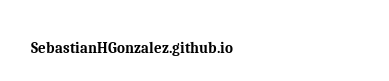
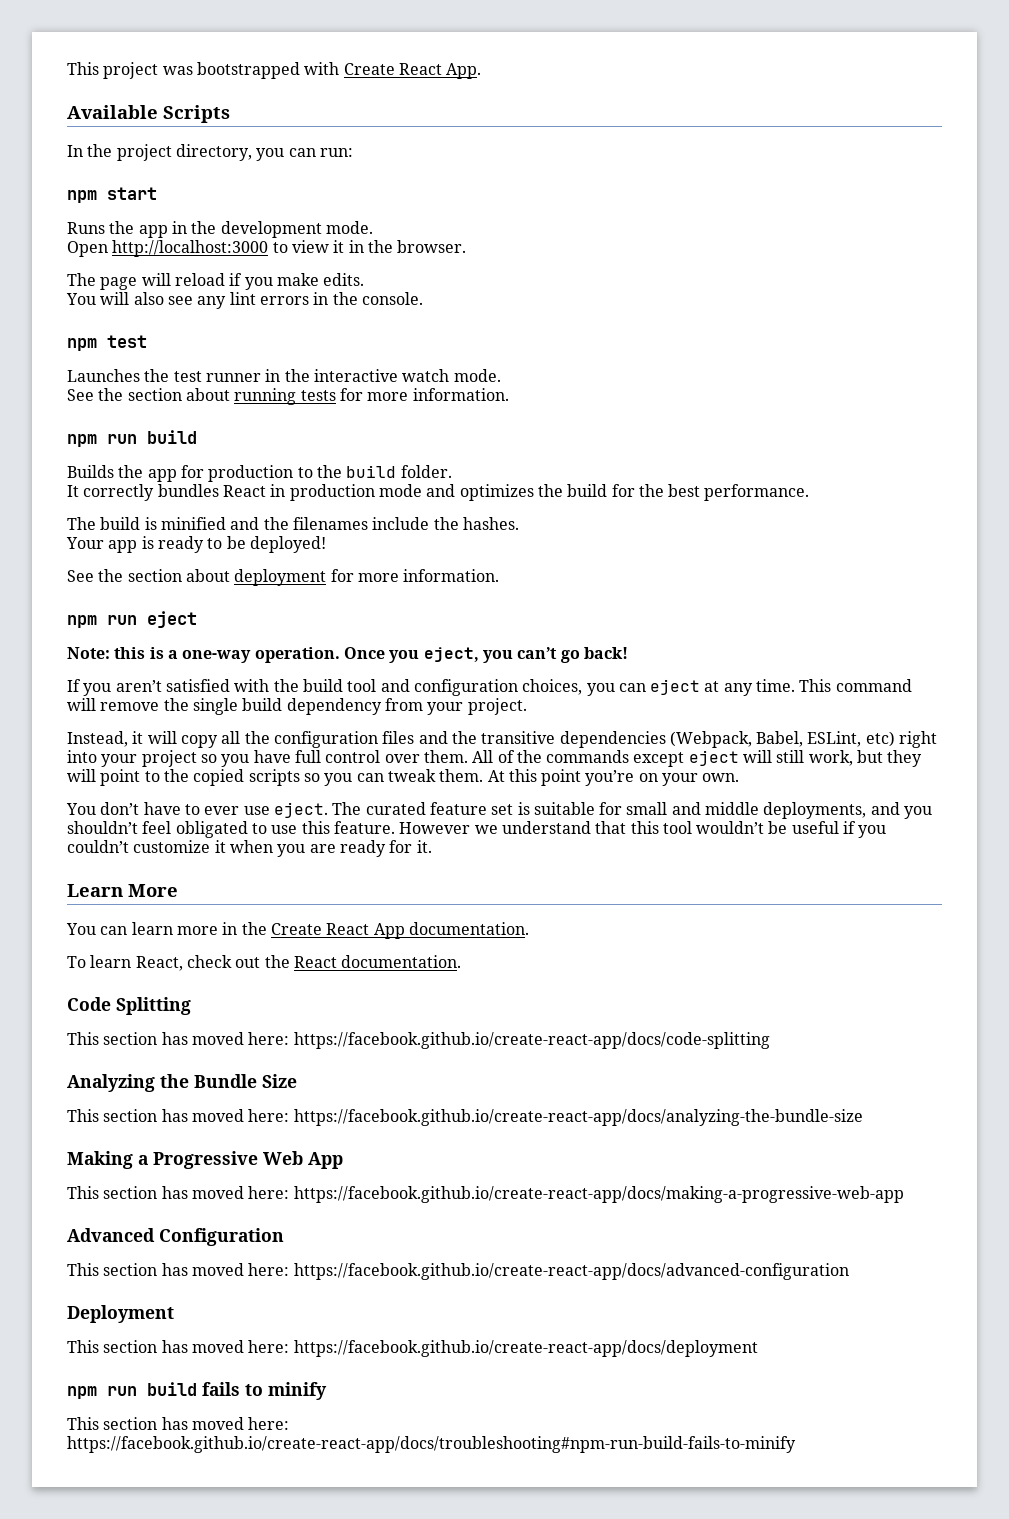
[31,41,233,56] SebastianHGonzalez.github.io -> [67,62,482,79] [67,105,230,123] [67,144,353,161] [67,187,157,203] [67,221,373,238] [67,240,467,257] [67,273,365,290] [66,292,423,309] [67,335,147,351] [67,369,501,382] [67,388,509,405] [67,430,197,447] [67,465,452,482] [67,484,810,501] [67,517,519,530] [66,536,326,553] [67,569,500,586] [67,611,197,628] [67,647,628,663] [67,679,912,696] [67,698,527,715] [67,731,938,748] [67,750,923,767] [67,769,740,786] [66,802,933,819] [67,821,887,838] [67,840,432,857] [67,884,178,897] [66,922,529,939] [67,955,462,971] [67,997,191,1015] [67,1032,770,1049] [67,1074,297,1092] [67,1109,863,1126] [67,1151,343,1169] [67,1186,904,1203] [67,1228,284,1246] [67,1263,849,1280] [67,1305,174,1323] [67,1340,758,1357] [67,1382,327,1400] [67,1417,290,1430] [67,1436,796,1453] This project was bootstrapped with Create React App. // Available Scripts // In the project directory, you can run: // npm start // Runs the app in the development mode. // Open http://localhost:3000 to view it in the browser. // The page will reload if you make edits. // You will also see any lint errors in the console. // npm test // Launches the test runner in the interactive watch mode. // See the section about running tests for more information. // npm run build // Builds the app for production to the build folder. // It correctly bundles React in production mode and optimizes the build for the best performance. // The build is minified and the filenames include the hashes. // Your app is ready to be deployed! // See the section about deployment for more information. // npm run eject // Note: this is a one-way operation. Once you eject, you can’t go back! // If you aren’t satisfied with the build tool and configuration choices, you can eject at any time. This command will remove the single build dependency from your project. // Instead, it will copy all the configuration files and the transitive dependencies (Webpack, Babel, ESLint, etc) right into your project so you have full control over them. All of the commands except eject will still work, but they will point to the copied scripts so you can tweak them. At this point you’re on your own. // You don’t have to ever use eject. The curated feature set is suitable for small and middle deployments, and you shouldn’t feel obligated to use this feature. However we understand that this tool wouldn’t be useful if you couldn’t customize it when you are ready for it. // Learn More // You can learn more in the Create React App documentation. // To learn React, check out the React documentation. // Code Splitting // This section has moved here: https://facebook.github.io/create-react-app/docs/code-splitting // Analyzing the Bundle Size // This section has moved here: https://facebook.github.io/create-react-app/docs/analyzing-the-bundle-size // Making a Progressive Web App // This section has moved here: https://facebook.github.io/create-react-app/docs/making-a-progressive-web-app // Advanced Configuration // This section has moved here: https://facebook.github.io/create-react-app/docs/advanced-configuration // Deployment // This section has moved here: https://facebook.github.io/create-react-app/docs/deployment // npm run build fails to minify // This section has moved here: https://facebook.github.io/create-react-app/docs/troubleshooting#npm-run-build-fails-to-minify

